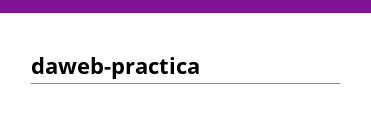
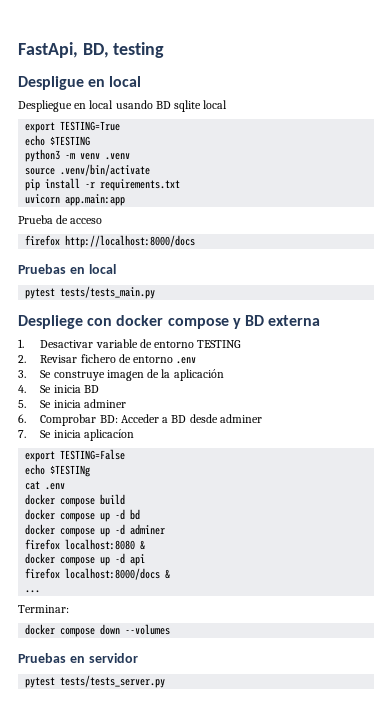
[31,57,200,79] daweb-practica -> [18,42,165,58] [18,76,142,90] [18,100,228,112] [25,121,121,133] [25,135,91,146] [25,149,131,162] [25,164,151,176] [25,178,181,191] [25,194,126,206] [18,215,103,224] [25,235,196,248] [18,264,116,274] [25,286,156,299] [18,315,321,329] [18,339,242,348] [18,354,197,364] [18,369,224,381] [18,385,99,393] [18,399,126,408] [18,414,262,426] [18,429,134,441] [25,449,126,462] [25,464,91,477] [25,481,66,490] [25,494,126,507] [25,509,141,522] [25,524,166,537] [25,539,146,550] [25,553,146,566] [25,568,171,580] [25,590,41,593] [18,605,69,613] [25,624,171,637] [18,653,138,663] [25,675,166,688] FastApi, BD, testing // Despligue en local // Despliegue en local usando BD sqlite local // export TESTING=True // echo $TESTING // python3 -m venv .venv // source .venv/bin/activate // pip install -r requirements.txt // uvicorn app.main:app // Prueba de acceso // firefox http://localhost:8000/docs // Pruebas en local // pytest tests/tests_main.py // Despliege con docker compose y BD externa // 1. Desactivar variable de entorno TESTING // 2. Revisar fichero de entorno .env // 3. Se construye imagen de la aplicación // 4. Se inicia BD // 5. Se inicia adminer // 6. Comprobar BD: Acceder a BD desde adminer // 7. Se inicia aplicacíon // export TESTING=False // echo $TESTINg // cat .env // docker compose build // docker compose up -d bd // docker compose up -d adminer // firefox localhost:8080 & // docker compose up -d api // firefox localhost:8000/docs & // ... // Terminar: // docker compose down --volumes // Pruebas en servidor // pytest tests/tests_server.py

